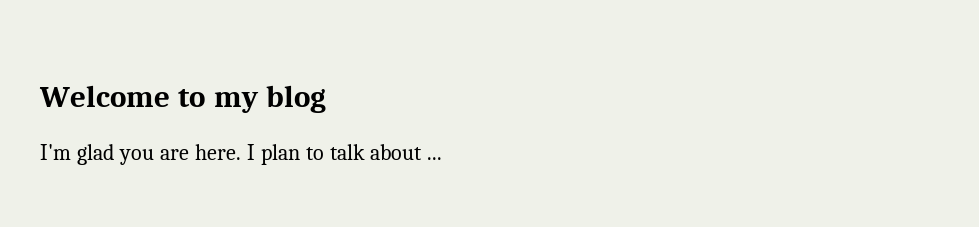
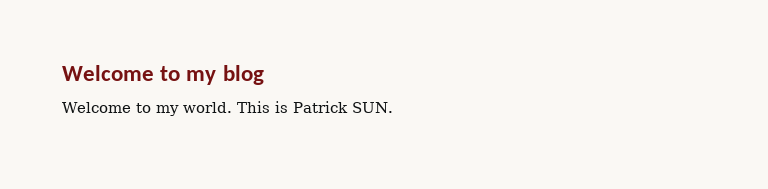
[40,144,443,165] I'm glad you are here. I plan to talk about ... -> [62,101,393,116] Welcome to my world. This is Patrick SUN.

